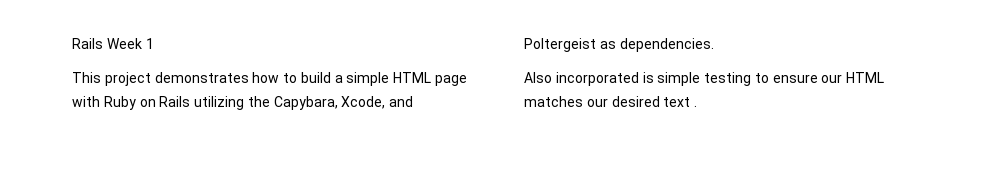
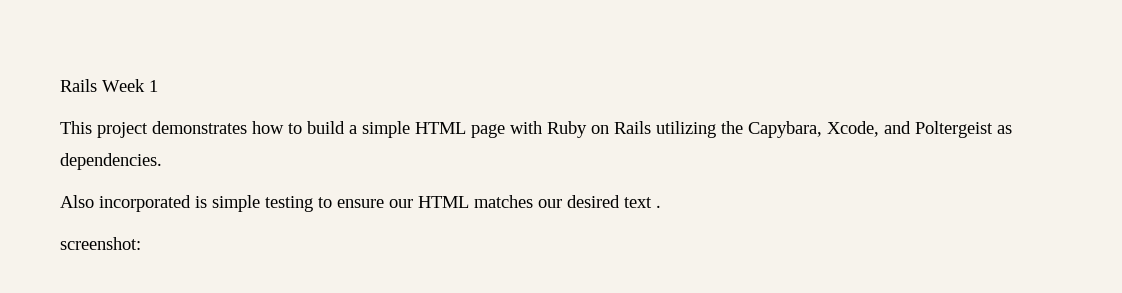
(698, 106) none -> [60,237,141,250] // screenshot:

